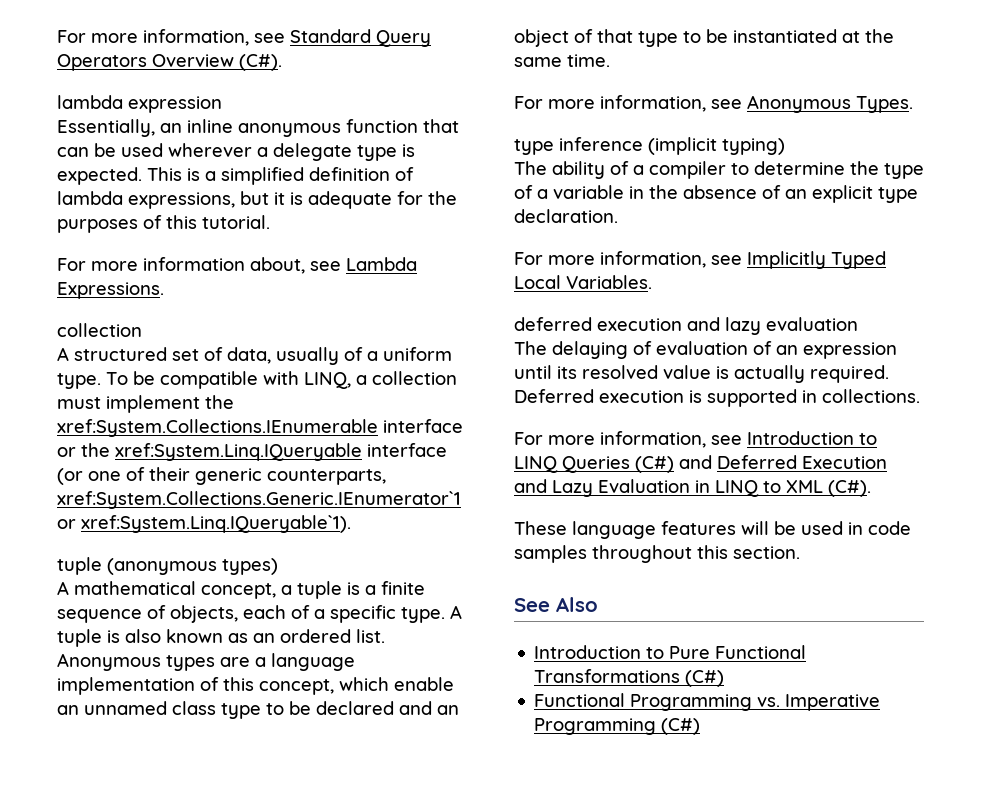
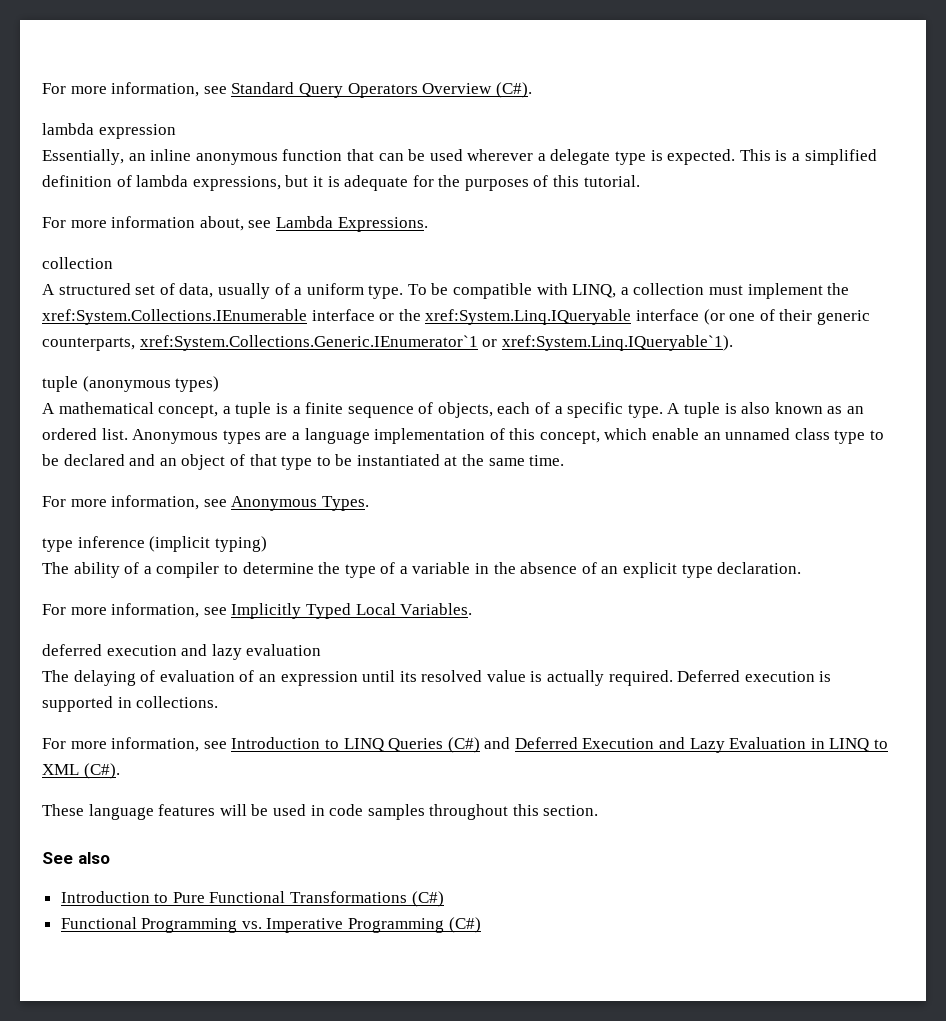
[556,597,598,612] Also -> [77,852,110,864] also

